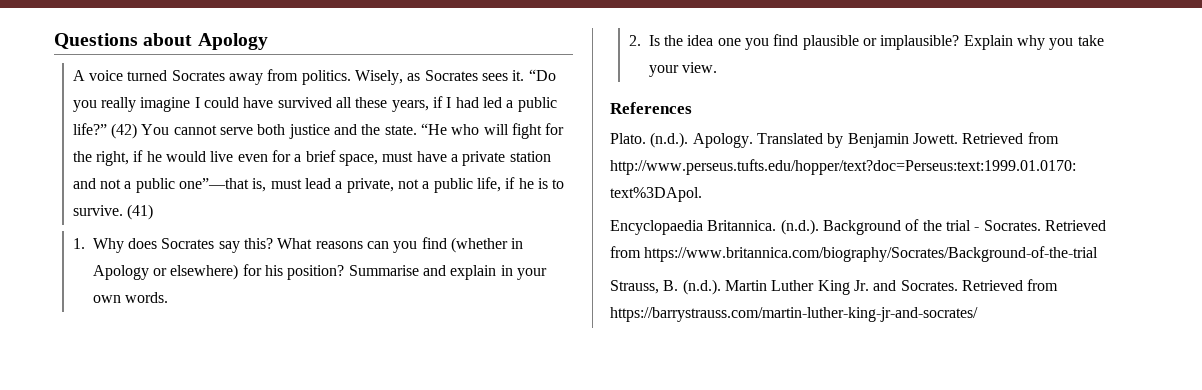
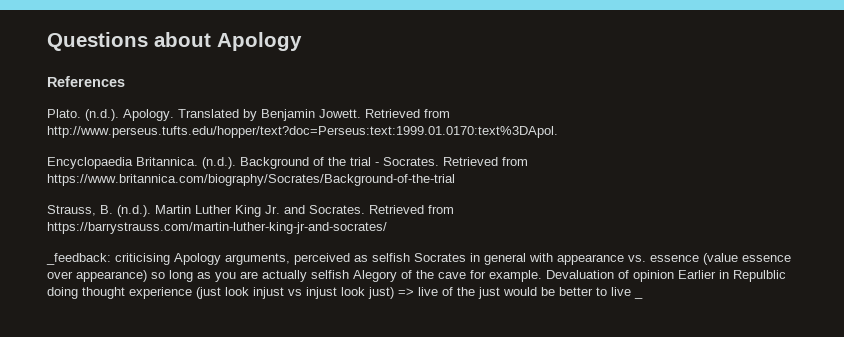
[72,69,556,85] [72,96,557,112] [72,123,565,139] [72,150,551,166] [72,177,565,193] [72,204,154,220] [72,237,524,253] [92,264,547,280] [92,292,169,303] [628,34,1104,50] [648,62,718,77] // A voice turned Socrates away from politics. Wisely, as Socrates sees it. “Do you really imagine I could have survived all these years, if I had led a public life?” (42) You cannot serve both justice and the state. “He who will fight for the right, if he would live even for a brief space, must have a private station and not a public one”—that is, must lead a private, not a public life, if he is to survive. (41) // 1. Why does Socrates say this? What reasons can you find (whether in Apology or elsewhere) for his position? Summarise and explain in your own words. // 2. Is the idea one you find plausible or implausible? Explain why you take your view. -> (302, 41) none
(978, 314) none -> [46,253,791,265] [47,270,786,282] [47,287,631,299] [634,296,643,299] // _feedback: criticising Apology arguments, perceived as selfish Socrates in general with appearance vs. essence (value essence over appearance) so long as you are actually selfish Alegory of the cave for example. Devaluation of opinion Earlier in Repulblic doing thought experience (just look injust vs injust look just) => live of the just would be better to live _

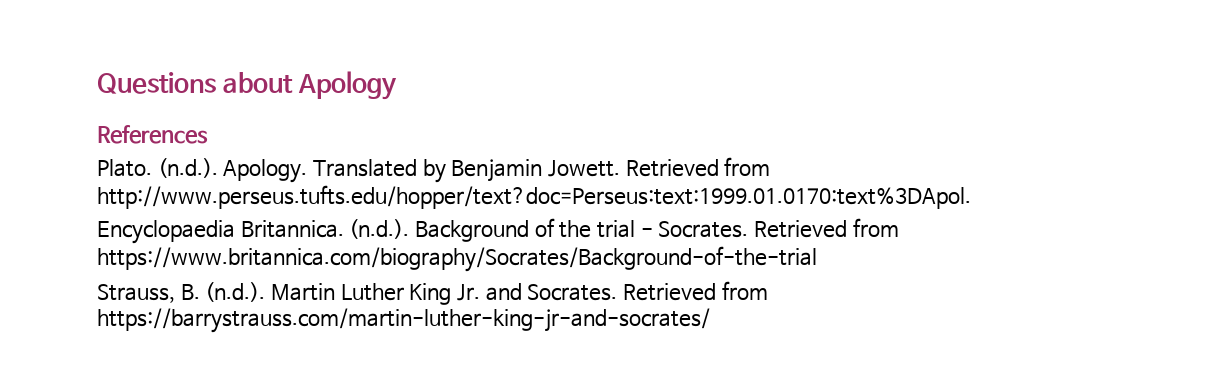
[46,253,791,265] [47,270,786,282] [47,287,631,299] [634,296,643,299] // _feedback: criticising Apology arguments, perceived as selfish Socrates in general with appearance vs. essence (value essence over appearance) so long as you are actually selfish Alegory of the cave for example. Devaluation of opinion Earlier in Repulblic doing thought experience (just look injust vs injust look just) => live of the just would be better to live _ -> (710, 320) none

